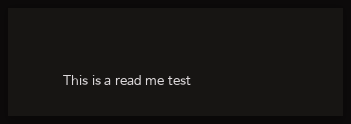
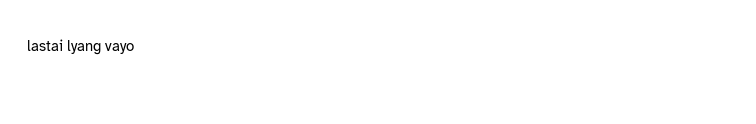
[63,75,191,86] This is a read me test -> [27,39,134,55] lastai lyang vayo

